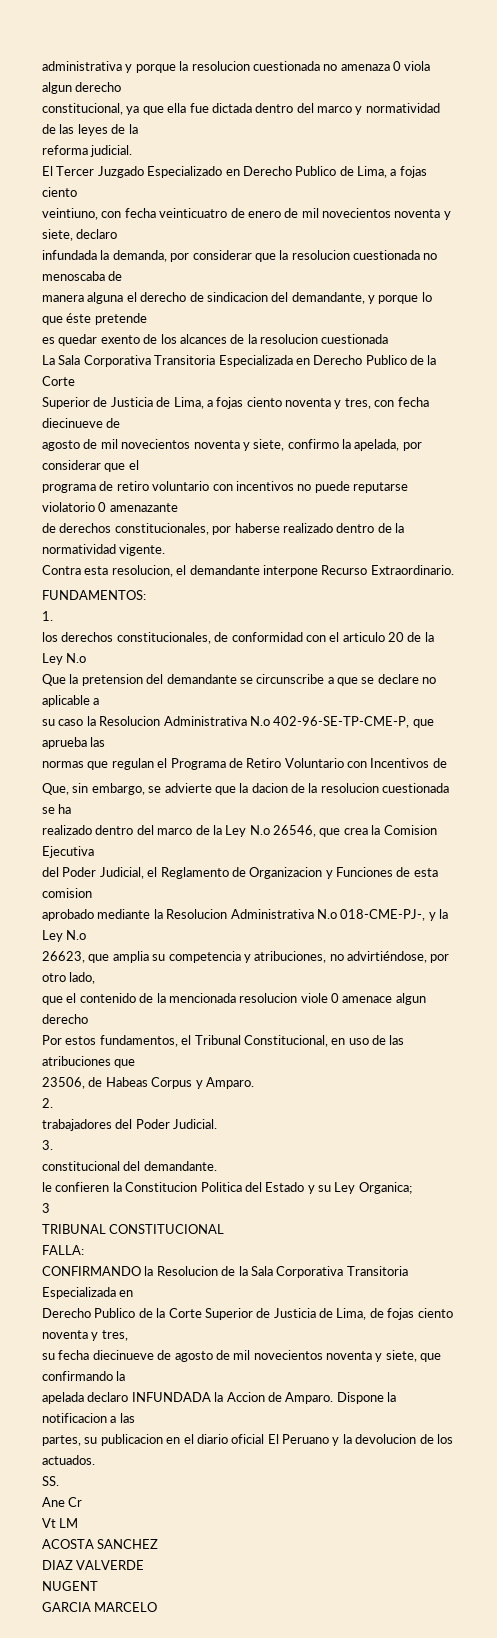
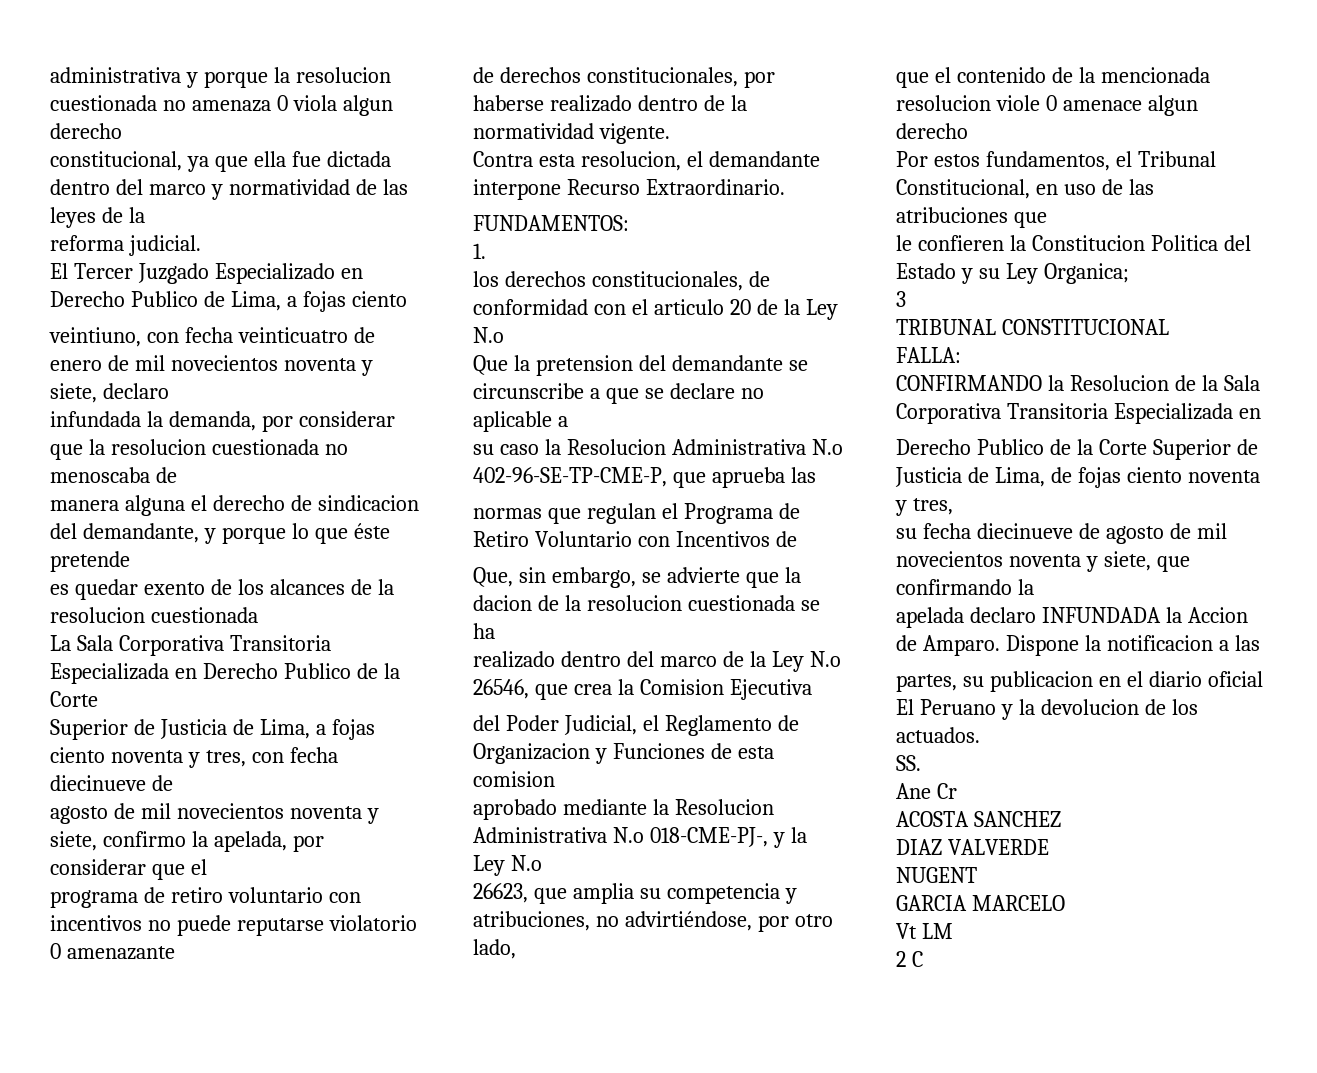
[42,1077,254,1089] [42,1098,53,1108] [42,1119,218,1131] [42,1140,53,1150] [42,1161,217,1171] // 23506, de Habeas Corpus y Amparo. // 2. // trabajadores del Poder Judicial. // 3. // constitucional del demandante. -> (1047, 220) none
[42,1518,79,1528] // Vt LM -> (957, 791) none
(158, 1607) none -> [896,923,953,939] [896,951,923,967] // Vt LM // 2 C

